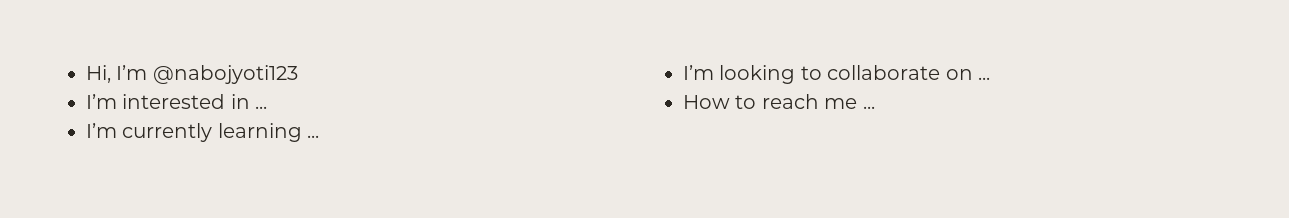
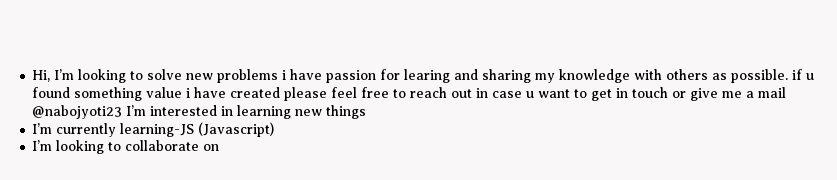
[152,65,298,84] [86,94,268,109] @nabojyoti123 // I’m interested in ... -> [78,69,815,83] [32,87,787,101] [32,105,367,119] looking to solve new problems i have passion for learing and sharing my knowledge with others as possible. if u found something value i have created please feel free to reach out in case u want to get in touch or give me a mail @nabojyoti23 I’m interested in learning new things
[217,123,320,142] learning ... -> [120,122,275,137] learning-JS (Javascript)
[978,77,990,80] [683,94,875,109] ... // How to reach me ... -> (220, 147) none

